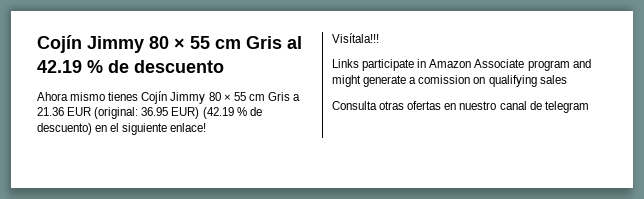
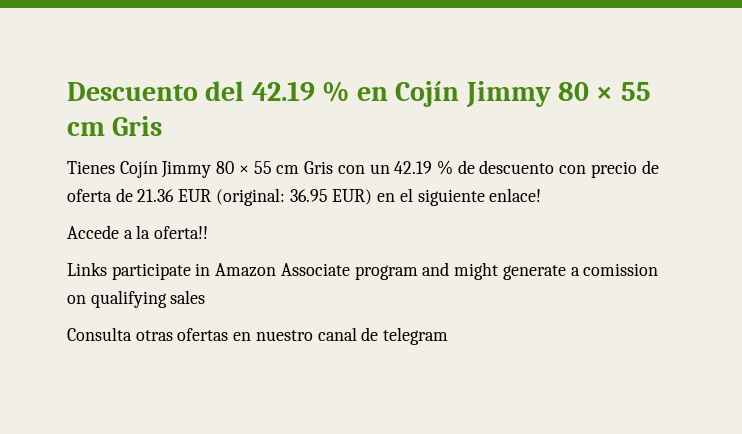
[37,35,302,53] [37,60,224,73] [37,91,301,104] Cojín Jimmy 80 × 55 cm Gris al 42.19 % de descuento // Ahora mismo tienes Cojín Jimmy 80 × 55 cm Gris a -> [67,81,651,108] [67,116,163,136] [67,160,659,178] [67,188,133,202] Descuento del 42.19 % en Cojín Jimmy 80 × 55 cm Gris // Tienes Cojín Jimmy 80 × 55 cm Gris con un 42.19 % de descuento con precio de oferta de
[202,107,262,119] [37,123,92,135] (42.19 % de descuento) -> (373, 197) none
[332,33,379,43] Visítala!!! -> [67,225,209,239] Accede a la oferta!!

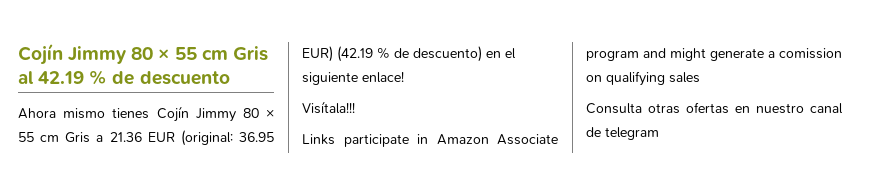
[67,81,651,108] [67,116,163,136] [67,160,659,178] [67,188,133,202] Descuento del 42.19 % en Cojín Jimmy 80 × 55 cm Gris // Tienes Cojín Jimmy 80 × 55 cm Gris con un 42.19 % de descuento con precio de oferta de -> [18,43,268,65] [18,70,230,85] [18,106,274,122] [18,132,104,143] Cojín Jimmy 80 × 55 cm Gris al 42.19 % de descuento // Ahora mismo tienes Cojín Jimmy 80 × 55 cm Gris a
(373, 197) none -> [337,46,482,62] (42.19 % de descuento)
[67,225,209,239] Accede a la oferta!! -> [302,101,355,114] Visítala!!!

